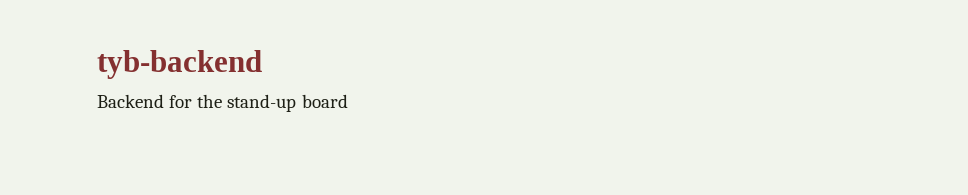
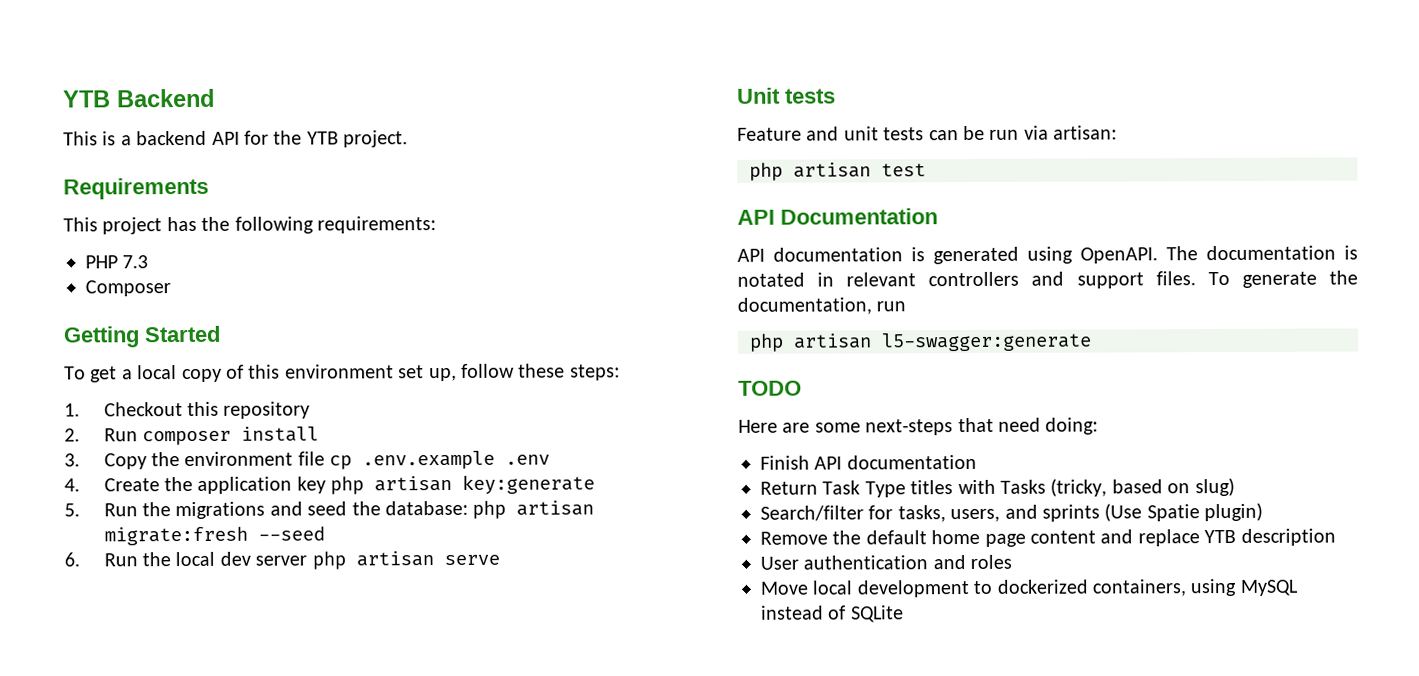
[97,50,262,79] [97,94,348,112] tyb-backend // Backend for the stand-up board -> [63,88,215,108] [63,130,409,148] [63,177,209,200] [63,216,436,235] [85,255,149,269] [85,280,171,297] [63,325,221,348] [64,363,620,383] [64,401,311,419] [64,426,320,446] [64,450,551,470] [64,474,596,495] [64,500,595,520] [103,526,325,546] [64,551,500,570] [737,87,836,104] [737,125,1118,141] [749,162,926,181] [737,208,938,225] [737,245,1358,265] [737,270,1358,289] [737,297,907,315] [749,332,1092,352] [738,380,802,396] [738,417,1099,436] [760,454,977,470] [760,477,1235,498] [760,502,1264,523] [760,528,1336,547] [760,554,1013,570] [760,578,1298,598] [761,605,904,623] YTB Backend // This is a backend API for the YTB project. // Requirements // This project has the following requirements: // PHP 7.3 // Composer // Getting Started // To get a local copy of this environment set up, follow these steps: // 1. Checkout this repository // 2. Run composer install // 3. Copy the environment file cp .env.example .env // 4. Create the application key php artisan key:generate // 5. Run the migrations and seed the database: php artisan migrate:fresh --seed // 6. Run the local dev server php artisan serve // Unit tests // Feature and unit tests can be run via artisan: // php artisan test // API Documentation // API documentation is generated using OpenAPI. The documentation is notated in relevant controllers and support files. To generate the documentation, run // php artisan l5-swagger:generate // TODO // Here are some next-steps that need doing: // Finish API documentation // Return Task Type titles with Tasks (tricky, based on slug) // Search/filter for tasks, users, and sprints (Use Spatie plugin) // Remove the default home page content and replace YTB description // User authentication and roles // Move local development to dockerized containers, using MySQL instead of SQLite

